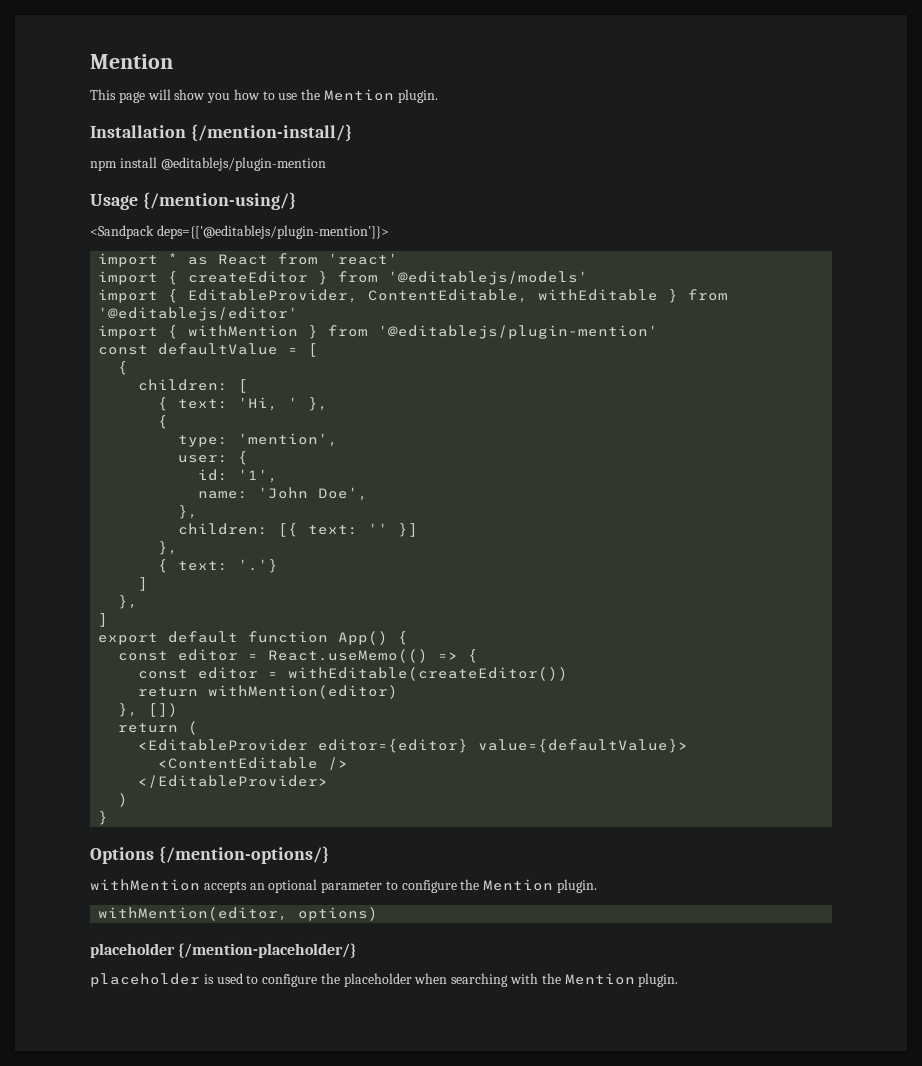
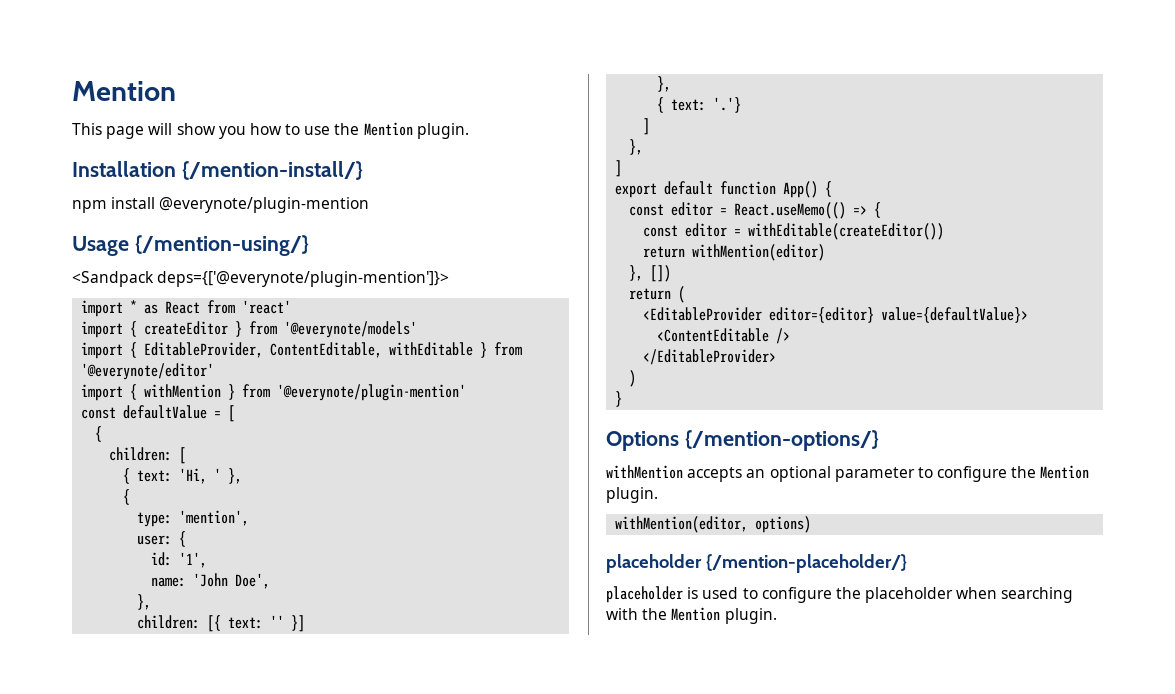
[160,157,326,171] @editablejs/plugin-mention -> [159,197,370,213] @everynote/plugin-mention
[156,225,389,239] deps={['@editablejs/plugin-mention']}> -> [157,271,450,287] deps={['@everynote/plugin-mention']}>
[388,271,589,285] '@editablejs/models' -> [284,321,418,338] '@everynote/models'
[98,307,299,321] '@editablejs/editor' -> [81,363,215,380] '@everynote/editor'
[378,325,659,339] '@editablejs/plugin-mention' -> [277,384,467,401] '@everynote/plugin-mention'

